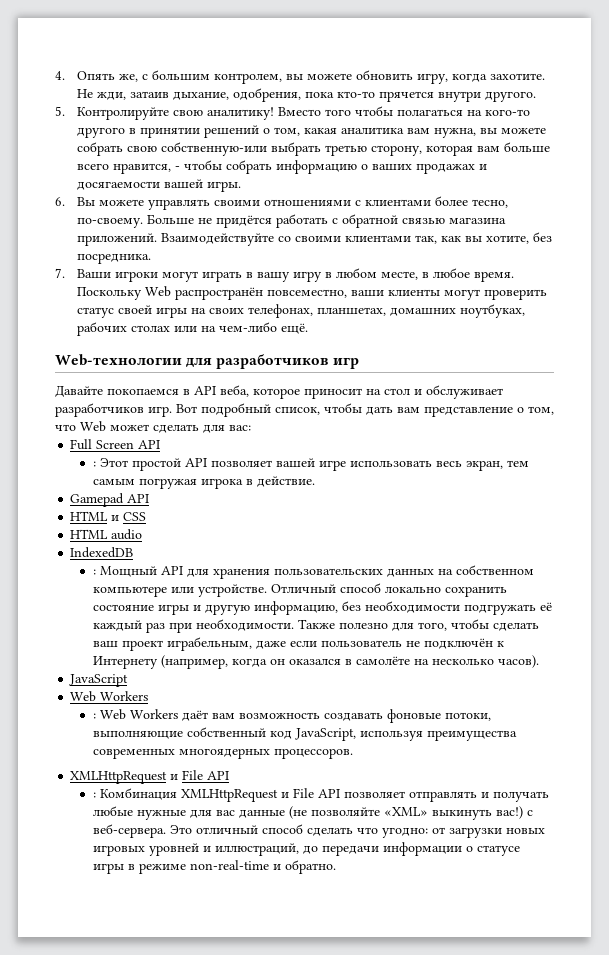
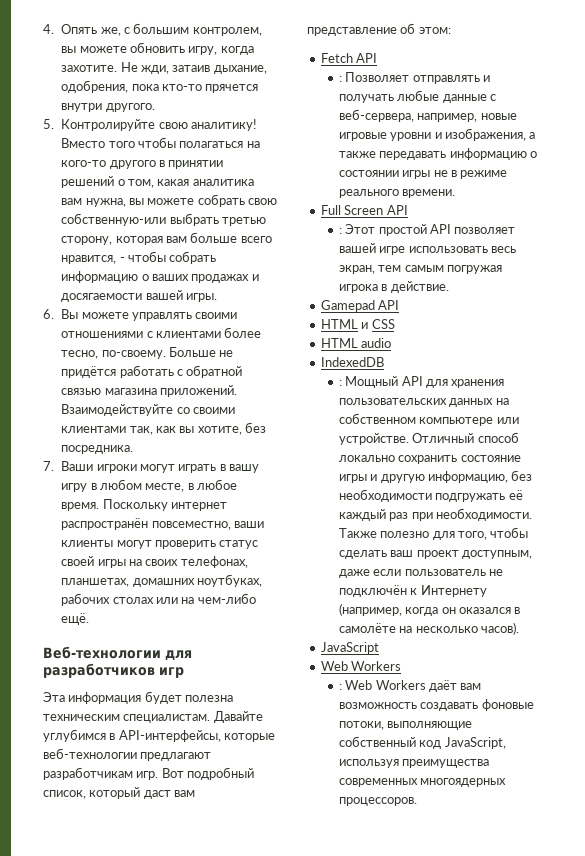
[145,286,172,297] Web -> [170,502,227,511] интернет
[55,354,182,366] Web-технологии -> [43,646,161,659] Веб-технологии
[55,385,503,399] [55,403,554,417] [55,421,251,433] Давайте покопаемся в API веба, которое приносит на стол и обслуживает разработчиков игр. Вот подробный список, чтобы дать вам представление о том, что Web может сделать для вас: -> [43,691,234,704] [43,711,263,723] [43,729,276,742] [43,748,212,761] [43,767,255,780] [43,787,196,799] [307,23,451,36] [320,53,378,63] [338,72,491,84] [338,90,497,103] [338,109,517,122] [338,128,536,141] [338,148,538,160] [338,170,508,179] [338,189,456,198] Эта информация будет полезна техническим специалистам. Давайте углубимся в API-интерфейсы, которые веб-технологии предлагают разработчикам игр. Вот подробный список, который даст вам представление об этом: // Fetch API // : Позволяет отправлять и получать любые данные с веб-сервера, например, новые игровые уровни и изображения, а также передавать информацию о состоянии игры не в режиме реального времени.
[166,637,252,651] играбельным, -> [462,550,533,559] доступным,
[70,770,230,784] [92,788,549,802] [92,806,533,820] [92,824,545,838] [92,842,520,856] [92,860,336,874] // XMLHttpRequest и File API // : Комбинация XMLHttpRequest и File API позволяет отправлять и получать любые нужные для вас данные (не позволяйте «XML» выкинуть вас!) с веб-сервера. Это отличный способ сделать что угодно: от загрузки новых игровых уровней и иллюстраций, до передачи информации о статусе игры в режиме non-real-time и обратно. -> (417, 801) none

